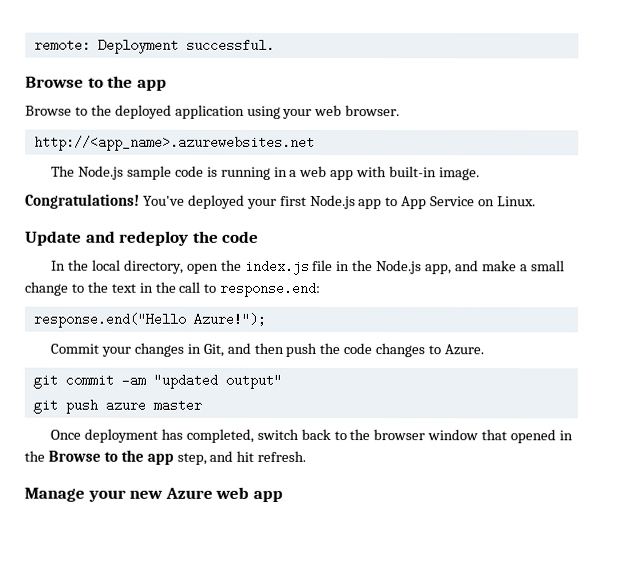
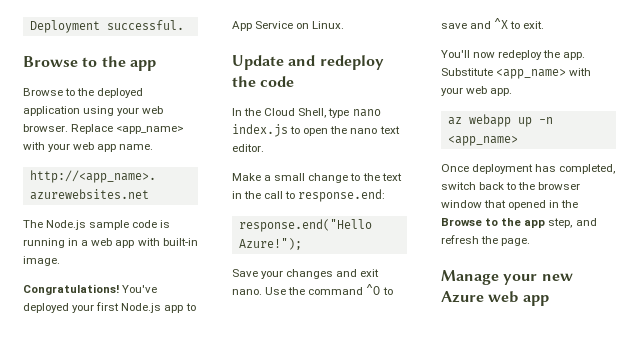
[33,38,91,52] remote: -> (29, 26) none
(401, 111) none -> [71,124,185,134] [23,142,154,152] Replace <app_name> with your web app name.
[91,259,517,275] local directory, open the index.js file in the Node.js app, and make -> [264,108,381,118] [232,124,400,137] [232,144,264,152] [232,173,261,181] Cloud Shell, type nano index.js to open the nano text editor. // Make
[50,343,100,354] Commit -> [232,269,258,277] Save
[186,342,485,358] [32,373,282,389] [32,398,202,414] in Git, and then push the code changes to Azure. // git commit -am "updated output" // git push azure master -> [336,269,380,277] [232,284,393,295] [441,18,545,29] [441,50,586,60] [441,68,592,79] [441,86,513,96] [447,114,553,127] [447,136,518,146] and exit nano. Use the command ^O to save and ^X to exit. // You'll now redeploy the app. Substitute <app_name> with your web app. // az webapp up -n <app_name>
[236,450,307,462] hit refresh. -> [441,235,531,246] refresh the page.

